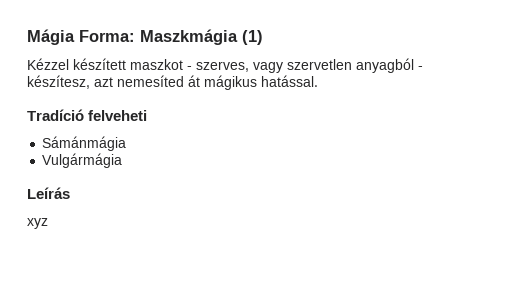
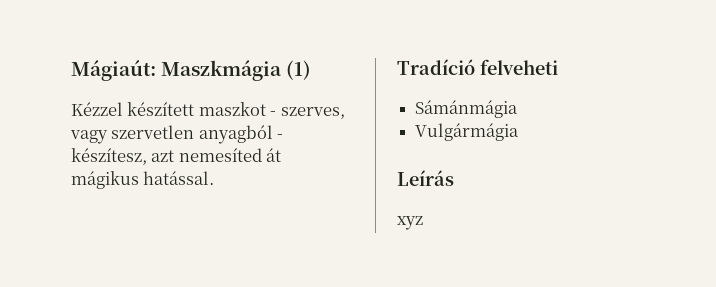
[27,29,135,45] Mágia Forma: -> [71,60,156,81] Mágiaút:

